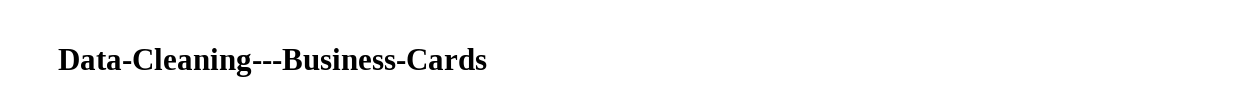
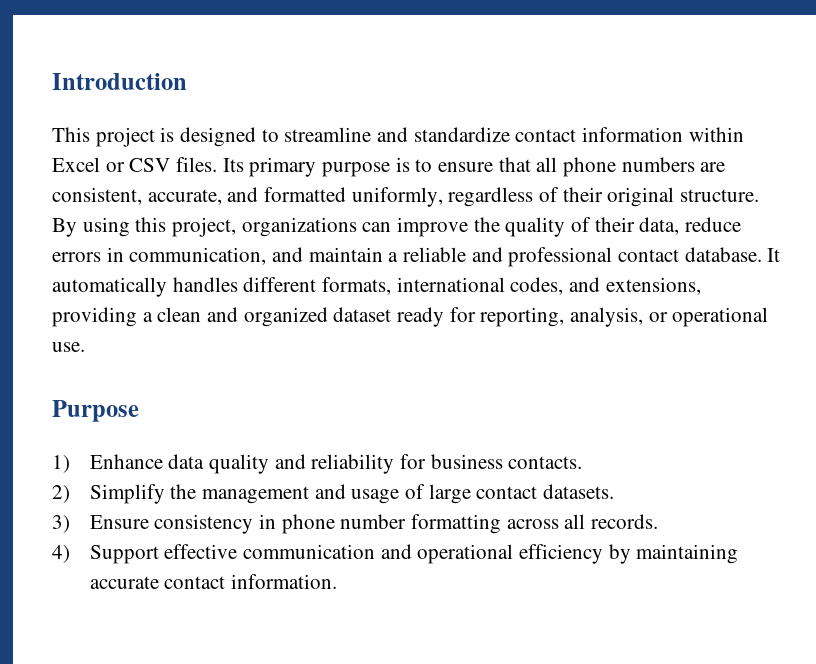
[58,48,487,77] Data-Cleaning---Business-Cards -> [52,73,187,90] [52,127,744,147] [52,157,726,177] [52,187,760,207] [52,217,742,237] [52,247,781,267] [52,277,701,297] [52,307,769,327] [52,342,85,352] [52,400,139,422] [52,454,583,474] [52,484,614,504] [52,514,658,534] [52,544,739,564] [89,574,337,589] Introduction // This project is designed to streamline and standardize contact information within Excel or CSV files. Its primary purpose is to ensure that all phone numbers are consistent, accurate, and formatted uniformly, regardless of their original structure. By using this project, organizations can improve the quality of their data, reduce errors in communication, and maintain a reliable and professional contact database. It automatically handles different formats, international codes, and extensions, providing a clean and organized dataset ready for reporting, analysis, or operational use. // Purpose // 1) Enhance data quality and reliability for business contacts. // 2) Simplify the management and usage of large contact datasets. // 3) Ensure consistency in phone number formatting across all records. // 4) Support effective communication and operational efficiency by maintaining accurate contact information.

